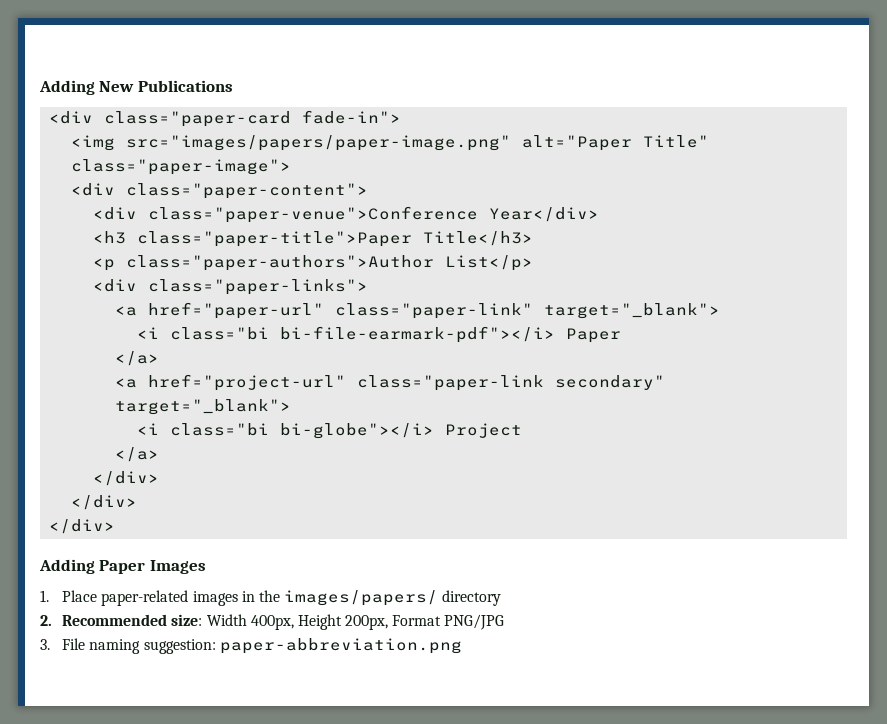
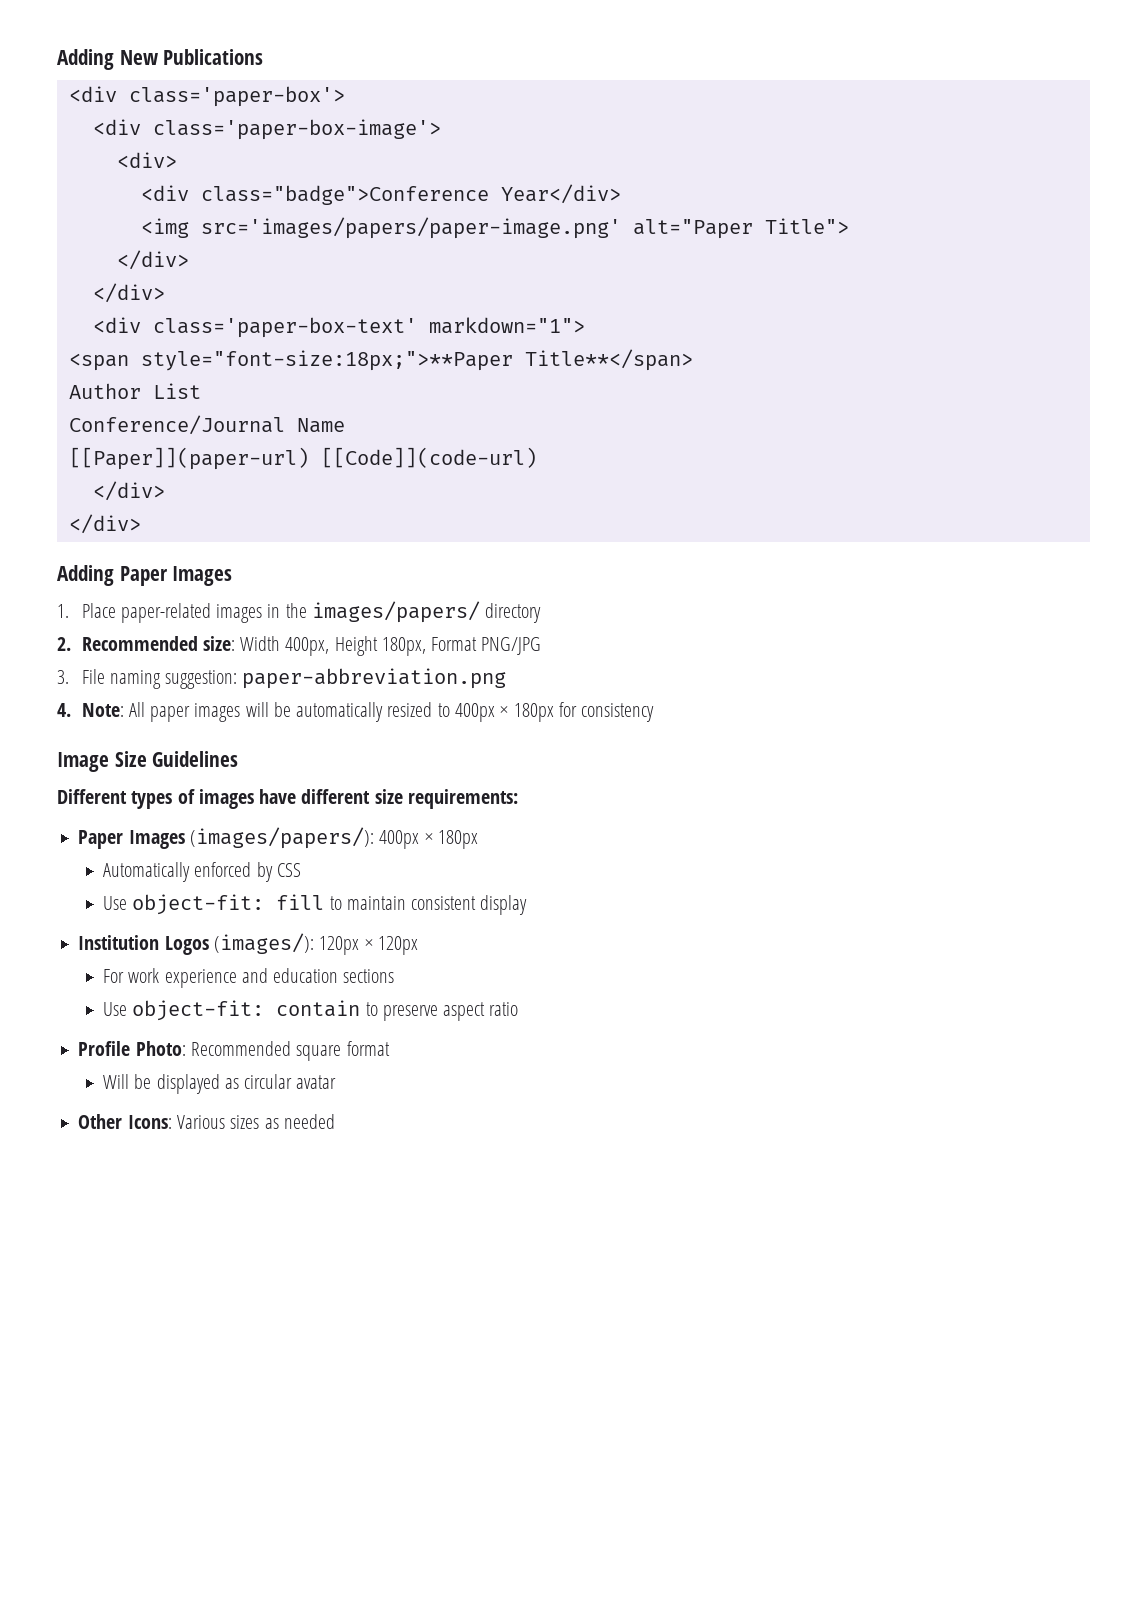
[104,110,402,127] [71,135,710,151] [71,159,292,175] [71,183,369,199] [93,206,600,223] [93,231,534,247] [93,255,534,271] [93,279,369,295] [115,302,721,319] [137,326,622,343] [115,351,160,366] [115,374,666,391] [115,399,292,415] [137,423,523,439] [115,447,160,462] [93,471,160,486] class="paper-card fade-in"> // <img src="images/papers/paper-image.png" alt="Paper Title" class="paper-image"> // <div class="paper-content"> // <div class="paper-venue">Conference Year</div> // <h3 class="paper-title">Paper Title</h3> // <p class="paper-authors">Author List</p> // <div class="paper-links"> // <a href="paper-url" class="paper-link" target="_blank"> // <i class="bi bi-file-earmark-pdf"></i> Paper // </a> // <a href="project-url" class="paper-link secondary" target="_blank"> // <i class="bi bi-globe"></i> Project // </a> // </div> -> [128,86,345,107] [92,119,441,140] [116,152,177,168] [140,184,621,205] [140,217,849,239] [116,250,189,270] [92,283,165,303] [92,317,585,338] [68,349,693,371] [68,383,201,399] [68,415,345,435] [68,447,537,470] class='paper-box'> // <div class='paper-box-image'> // <div> // <div class="badge">Conference Year</div> // <img src='images/papers/paper-image.png' alt="Paper Title"> // </div> // </div> // <div class='paper-box-text' markdown="1"> // <span style="font-size:18px;">**Paper Title**</span> // Author List // Conference/Journal Name // [[Paper]](paper-url) [[Code]](code-url)
[345,615,389,630] 200px, -> [381,637,426,656] 180px,
(462, 646) none -> [57,702,655,722] [57,751,239,772] [57,789,518,809] [78,827,478,849] [103,862,301,882] [103,894,528,915] [78,933,418,955] [103,968,395,988] [103,1000,519,1021] [78,1041,390,1061] [103,1074,337,1094] [78,1114,335,1129] // 4. Note: All paper images will be automatically resized to 400px × 180px for consistency // Image Size Guidelines // Different types of images have different size requirements: // Paper Images (images/papers/): 400px × 180px // Automatically enforced by CSS // Use object-fit: fill to maintain consistent display // Institution Logos (images/): 120px × 120px // For work experience and education sections // Use object-fit: contain to preserve aspect ratio // Profile Photo: Recommended square format // Will be displayed as circular avatar // Other Icons: Various sizes as needed

